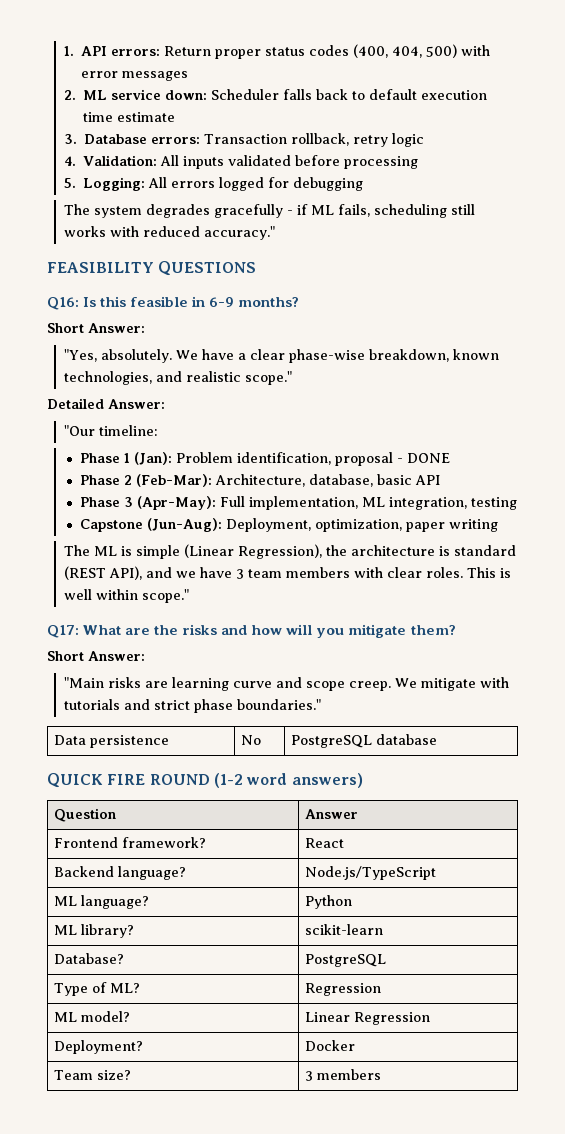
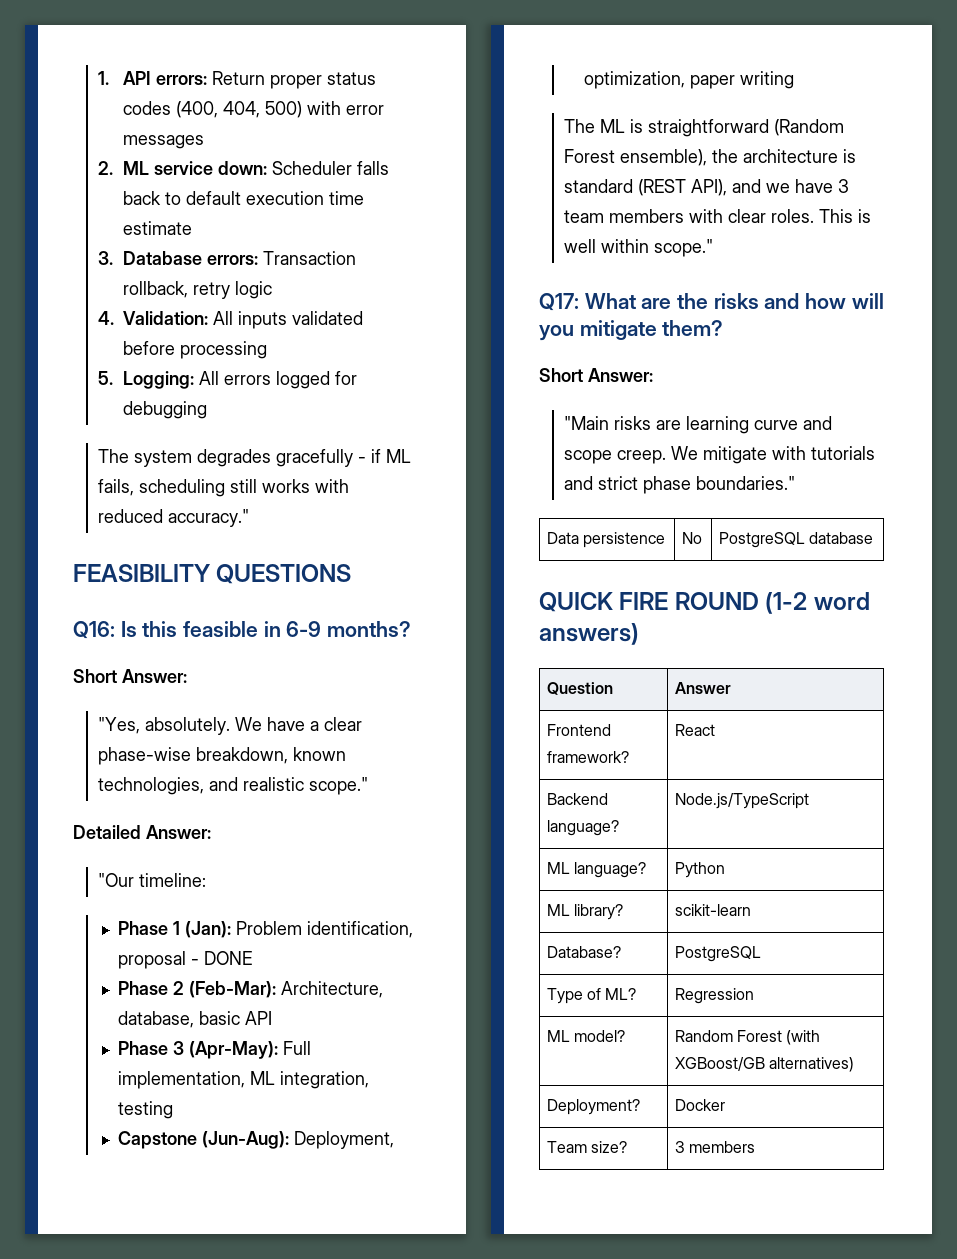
[136,544,323,559] simple (Linear Regression), -> [648,119,845,137] [564,149,708,166] straightforward (Random Forest ensemble),
[304,1012,430,1025] Linear Regression -> [674,1030,821,1045] [674,1057,855,1072] Random Forest (with XGBoost/GB alternatives)

